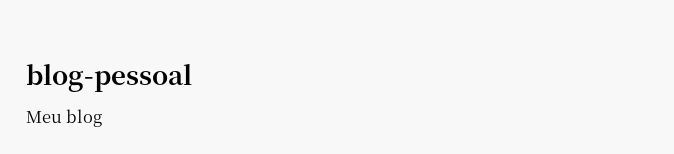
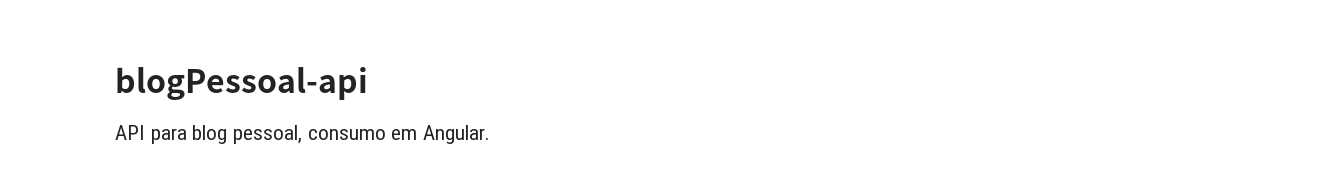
[26,64,192,92] [26,109,103,127] blog-pessoal // Meu blog -> [115,67,368,101] [115,125,491,144] blogPessoal-api // API para blog pessoal, consumo em Angular.

